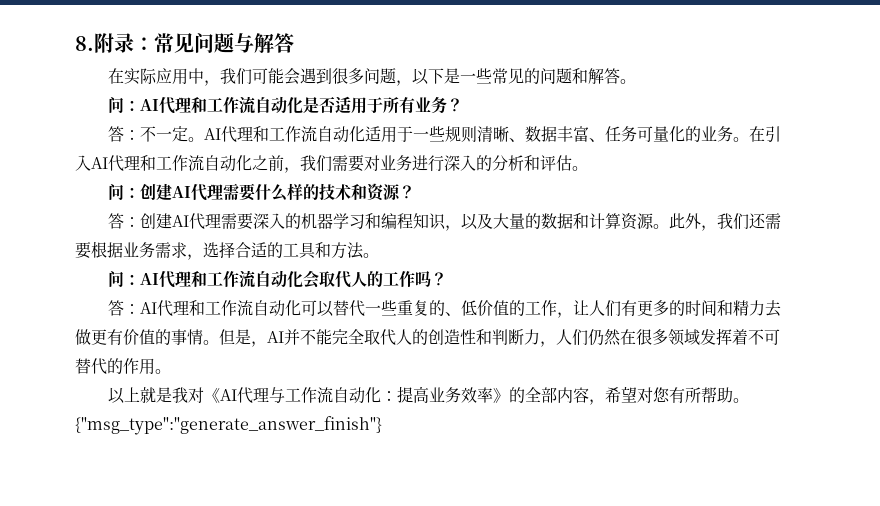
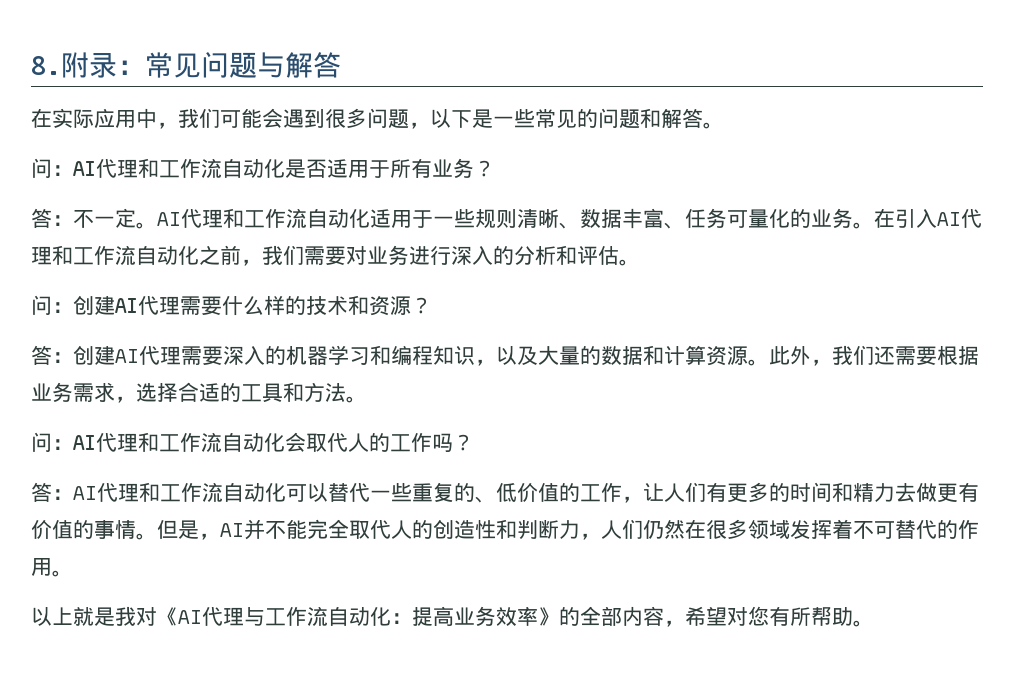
[75,416,382,435] {"msg_type":"generate_answer_finish"} -> (874, 623) none

